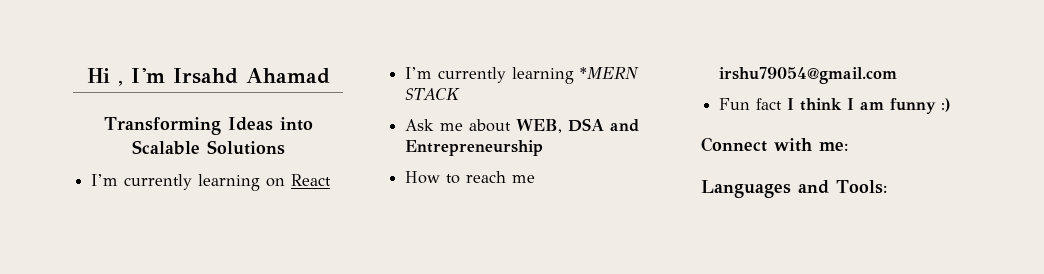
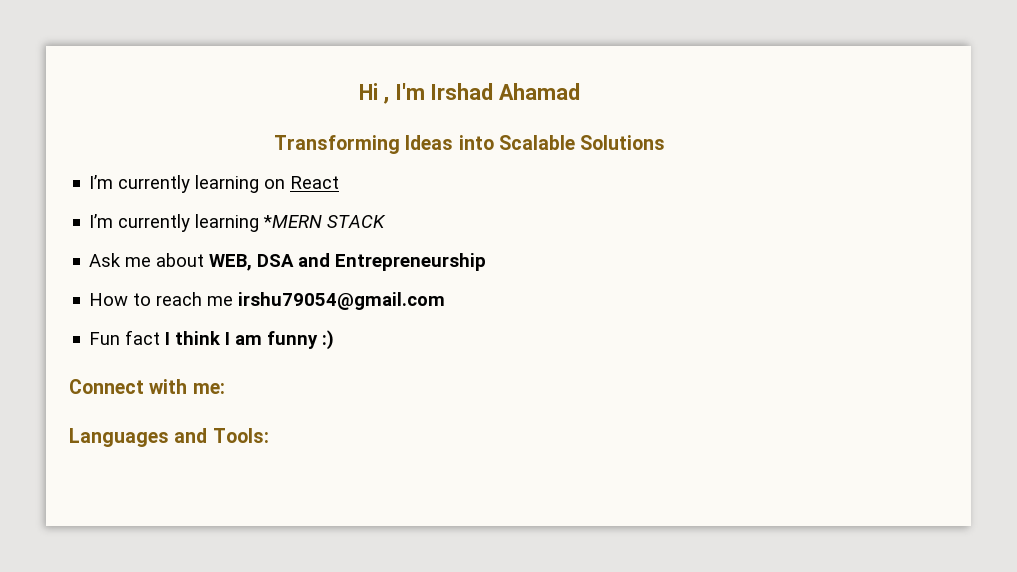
[172,68,238,84] Irsahd -> [430,83,494,100] Irshad

